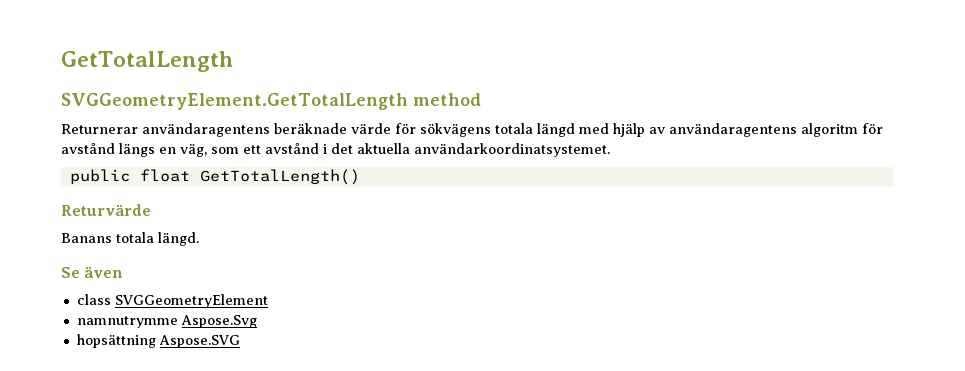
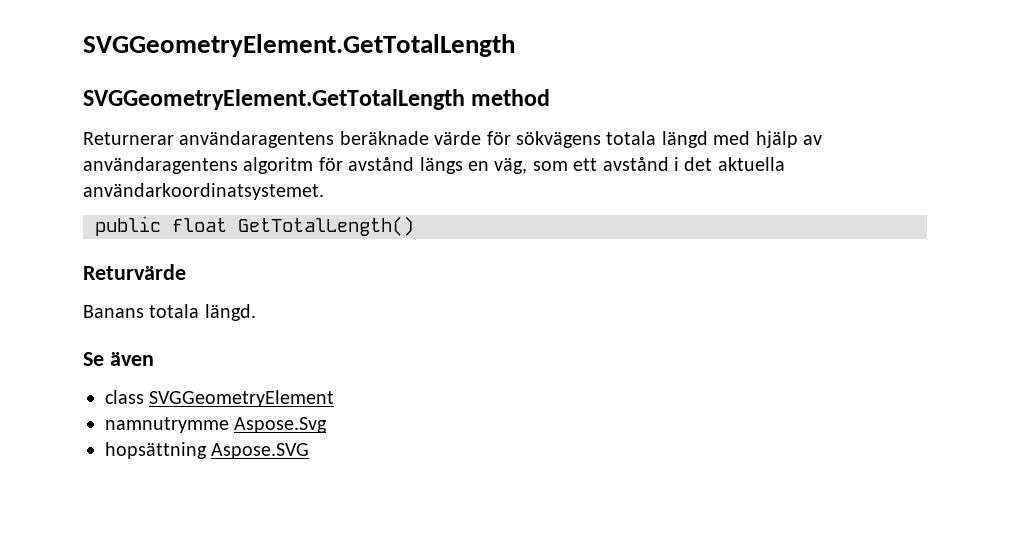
[61,51,233,72] GetTotalLength -> [83,34,515,57] SVGGeometryElement.GetTotalLength

